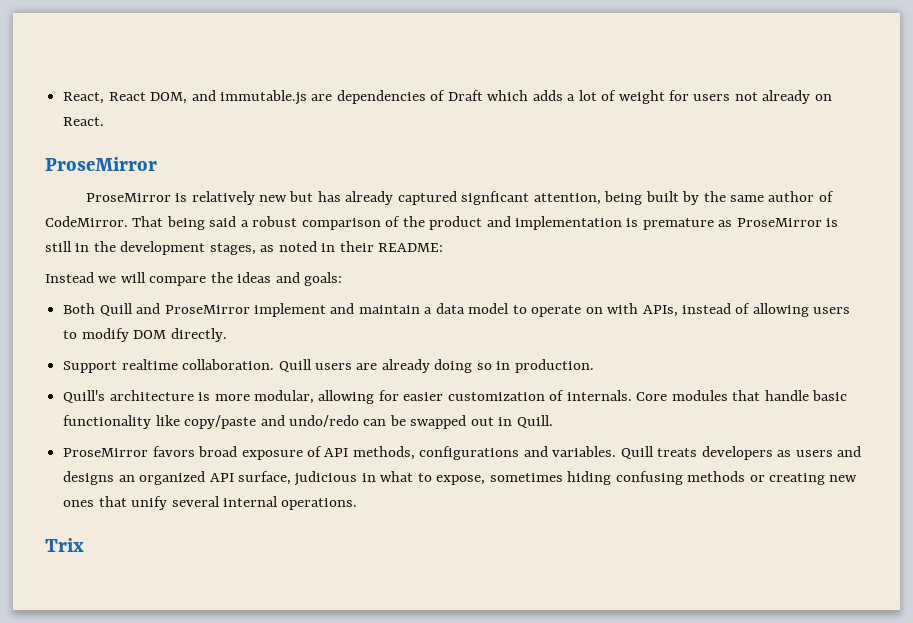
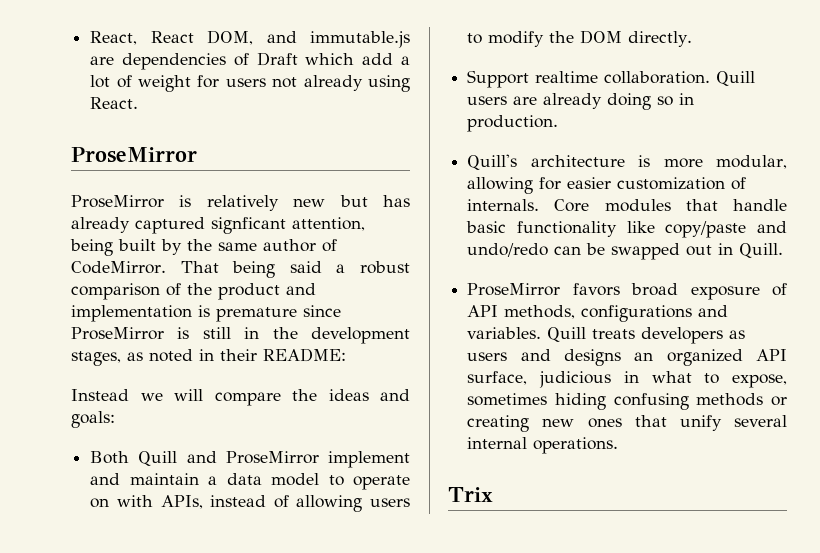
[532,90,563,101] adds -> [362,53,394,65] add
[814,94,832,101] on -> [368,75,411,92] using
[718,220,733,227] as -> [303,305,341,317] since
(129, 335) none -> [549,31,575,43] the

